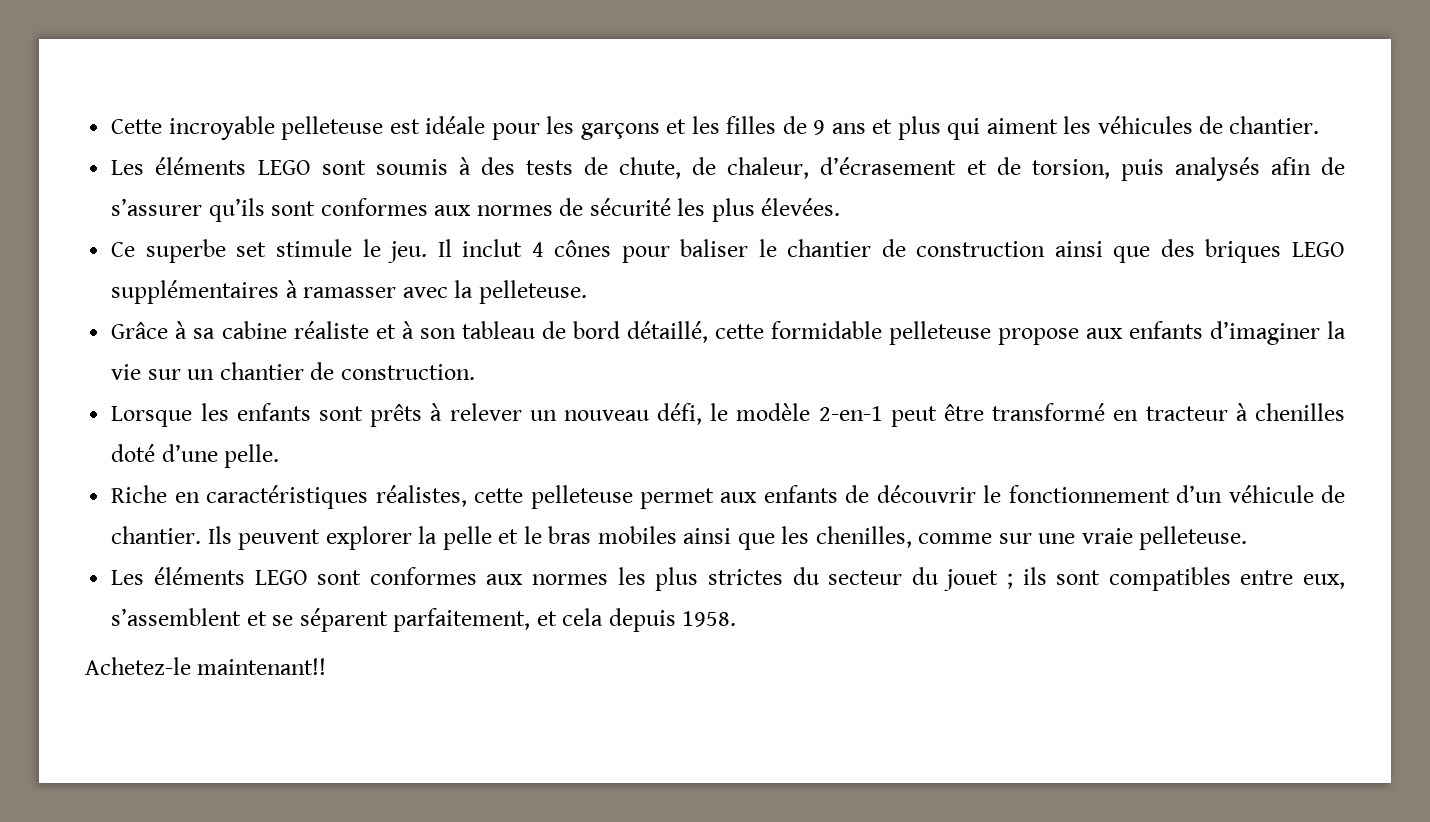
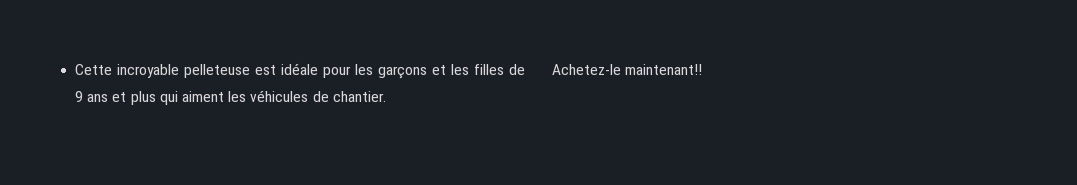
[111,157,1345,181] [111,198,841,222] [111,239,1345,263] [111,280,587,304] [111,321,1346,345] [111,362,475,380] [111,403,1345,427] [111,444,280,468] [111,485,1345,509] [111,526,1248,550] [111,567,1345,591] [111,608,737,632] // Les éléments LEGO sont soumis à des tests de chute, de chaleur, d’écrasement et de torsion, puis analysés afin de s’assurer qu’ils sont conformes aux normes de sécurité les plus élevées. // Ce superbe set stimule le jeu. Il inclut 4 cônes pour baliser le chantier de construction ainsi que des briques LEGO supplémentaires à ramasser avec la pelleteuse. // Grâce à sa cabine réaliste et à son tableau de bord détaillé, cette formidable pelleteuse propose aux enfants d’imaginer la vie sur un chantier de construction. // Lorsque les enfants sont prêts à relever un nouveau défi, le modèle 2-en-1 peut être transformé en tracteur à chenilles doté d’une pelle. // Riche en caractéristiques réalistes, cette pelleteuse permet aux enfants de découvrir le fonctionnement d’un véhicule de chantier. Ils peuvent explorer la pelle et le bras mobiles ainsi que les chenilles, comme sur une vraie pelleteuse. // Les éléments LEGO sont conformes aux normes les plus strictes du secteur du jouet ; ils sont compatibles entre eux, s’assemblent et se séparent parfaitement, et cela depuis 1958. -> (386, 96) none

